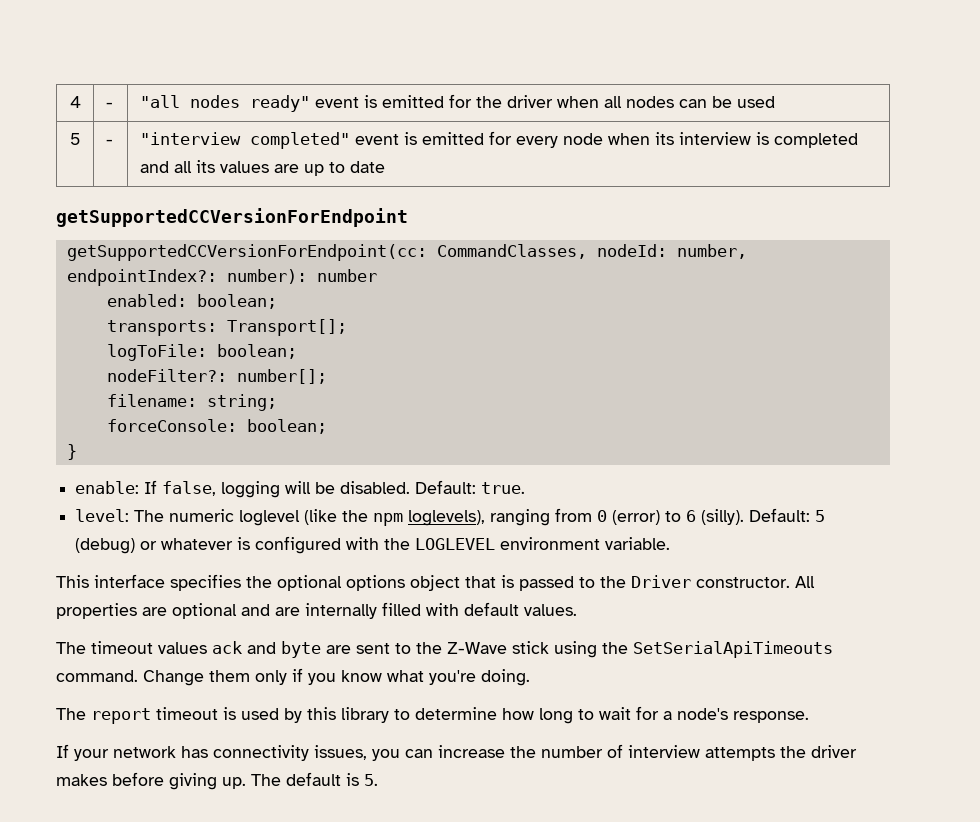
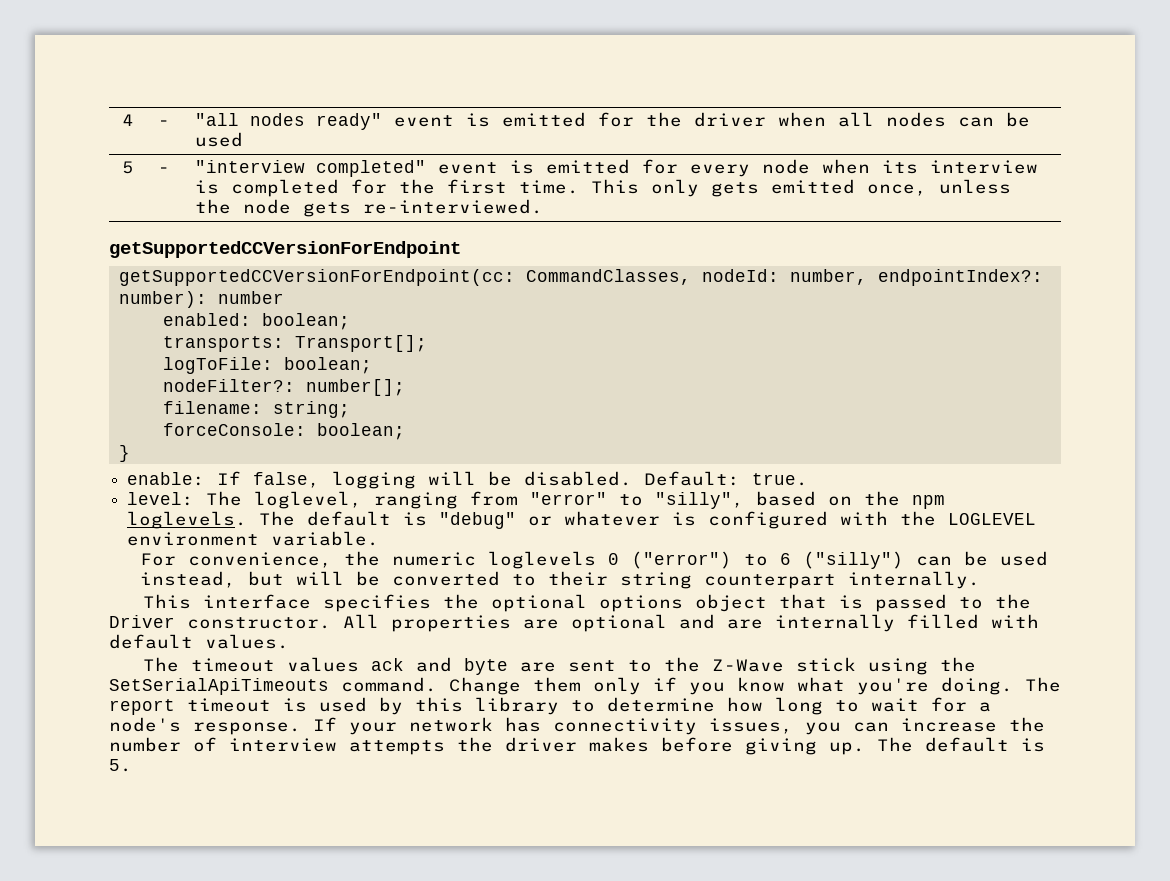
[139,160,385,176] and all its values are up to date -> [351,179,1012,197] [195,199,544,217] for the first time. This only gets emitted once, unless the node gets re-interviewed.
[169,508,826,526] [75,538,136,554] numeric loglevel (like the npm loglevels), ranging from 0 (error) to 6 (silly). Default: 5 (debug) -> [254,491,946,509] [127,511,517,529] loglevel, ranging from "error" to "silly", based on the npm loglevels. The default is "debug"
(671, 543) none -> [139,551,1048,569] [139,571,980,589] // For convenience, the numeric loglevels 0 ("error") to 6 ("silly") can be used instead, but will be converted to their string counterpart internally.
(530, 677) // -> (1013, 686) none
(809, 717) // -> (301, 728) none

